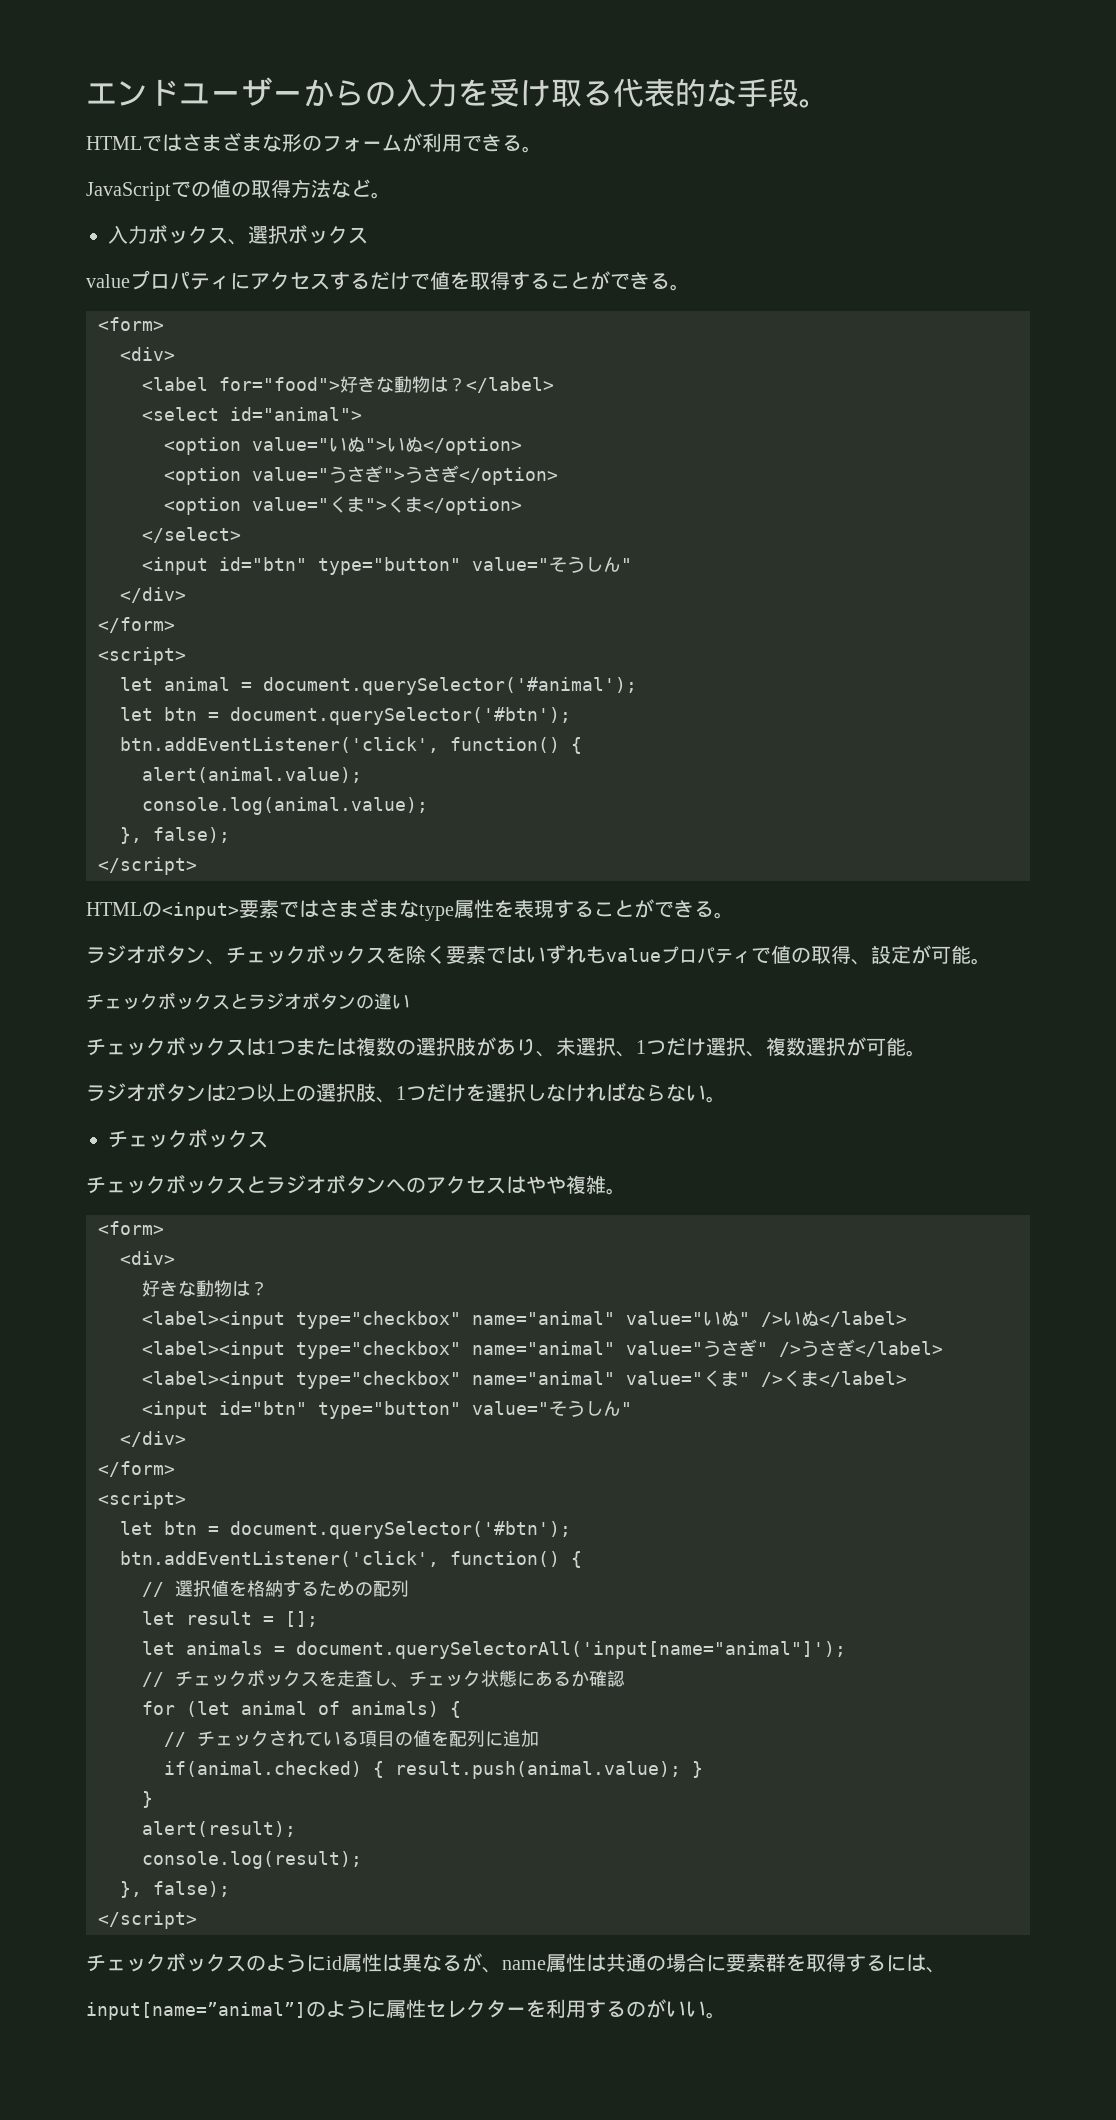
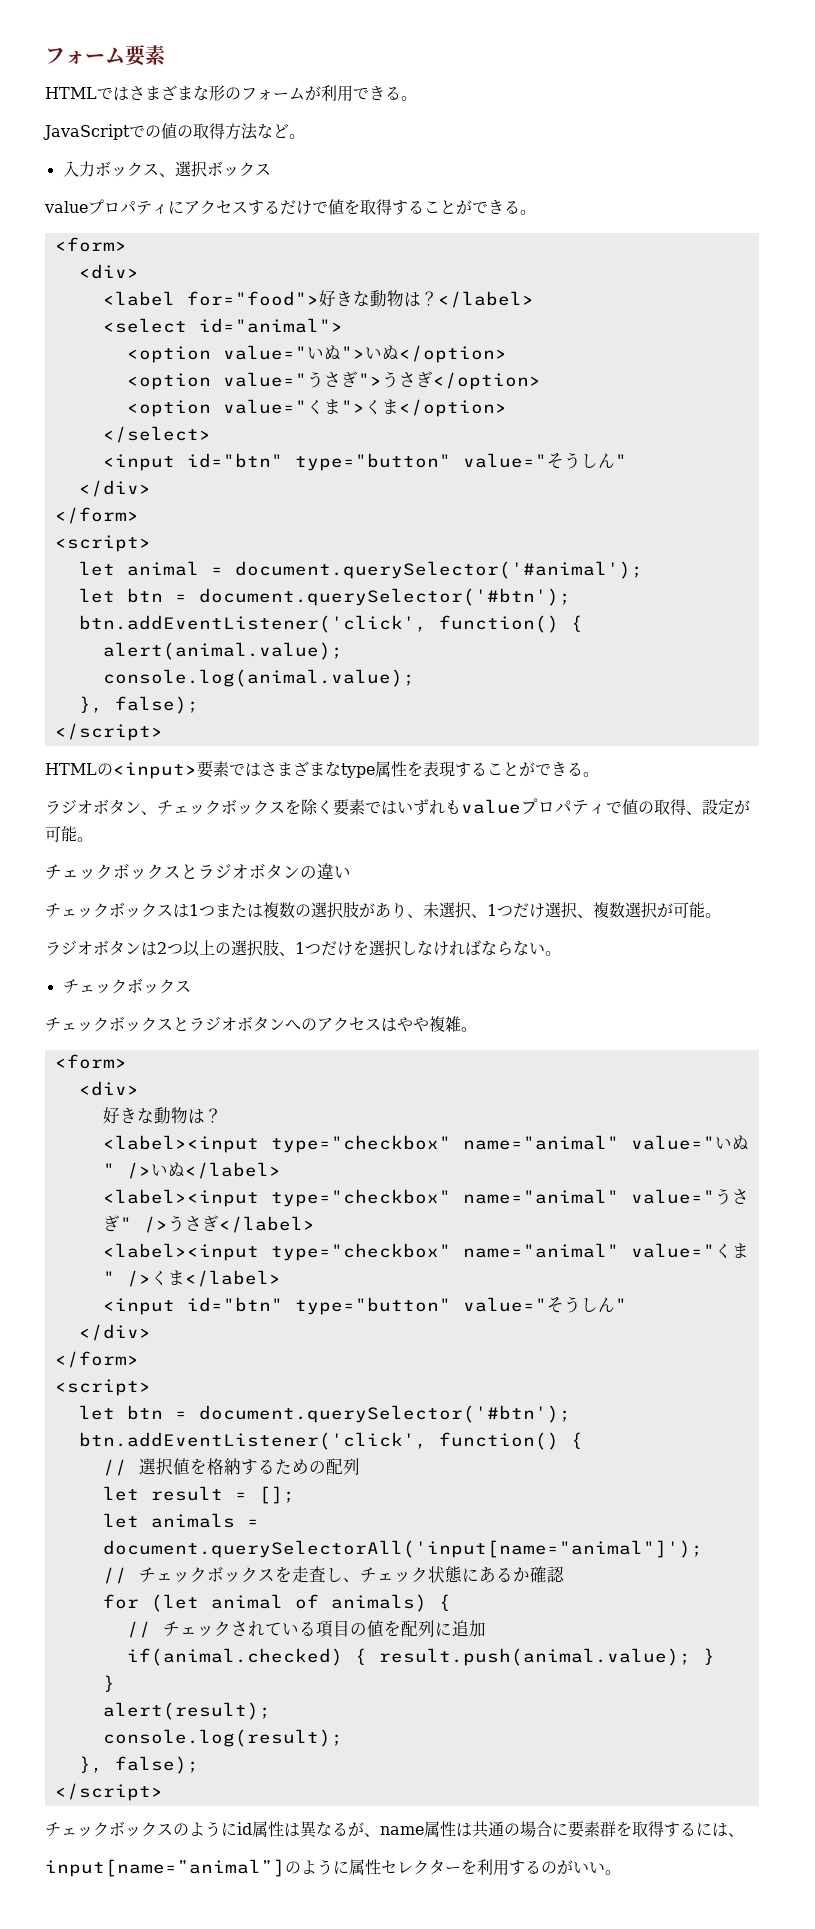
[86,77,830,108] エンドユーザーからの入力を受け取る代表的な手段。 -> [45,45,166,66] フォーム要素

